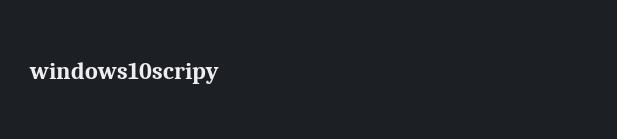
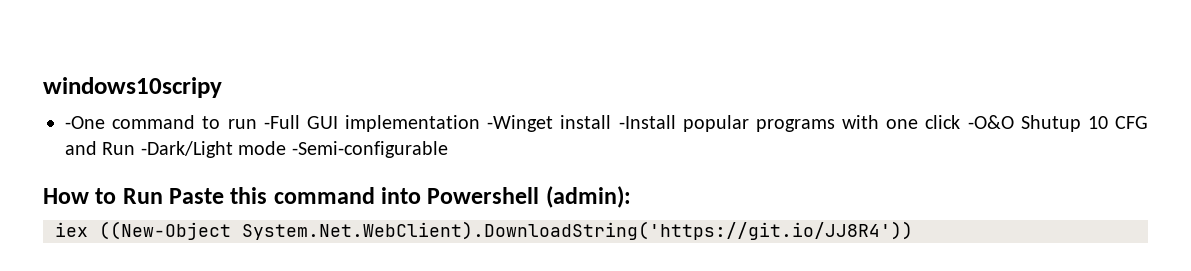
(219, 73) none -> [65,115,1148,132] [65,141,448,158] [43,186,631,208] [55,221,913,240] // -One command to run -Full GUI implementation -Winget install -Install popular programs with one click -O&O Shutup 10 CFG and Run -Dark/Light mode -Semi-configurable // How to Run Paste this command into Powershell (admin): // iex ((New-Object System.Net.WebClient).DownloadString('https://git.io/JJ8R4'))

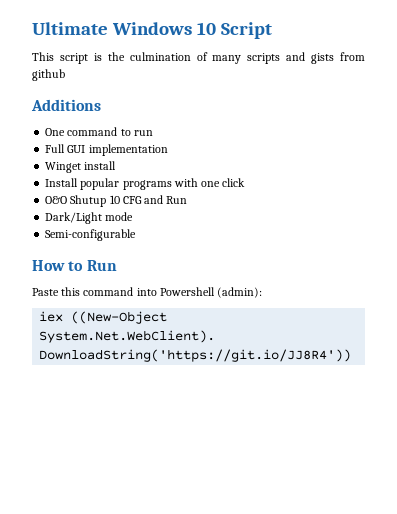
[43,77,222,98] [65,116,105,129] windows10scripy // -One -> [32,22,272,39] [32,52,365,64] [32,69,65,81] [31,99,101,111] [45,128,66,136] Ultimate Windows 10 Script // This script is the culmination of many scripts and gists from github // Additions // One
[263,115,300,129] -Full -> [45,144,66,153] // Full
[487,115,554,132] -Winget -> [45,162,82,173] // Winget
[618,115,676,129] -Install -> [45,178,79,187] // Install
[967,115,1014,129] -O&O -> [45,196,68,204] // O&O
[140,141,233,158] -Dark/Light -> [45,212,103,224] // Dark/Light
[291,141,448,158] -Semi-configurable -> [45,229,137,241] // Semi-configurable
(163, 196) none -> (117, 265) //

